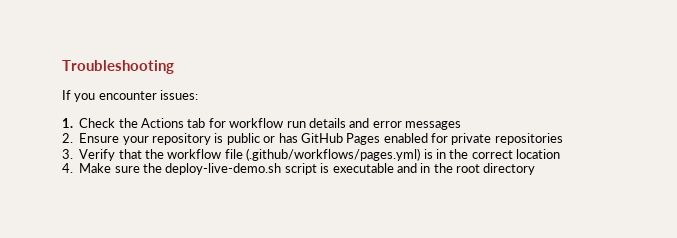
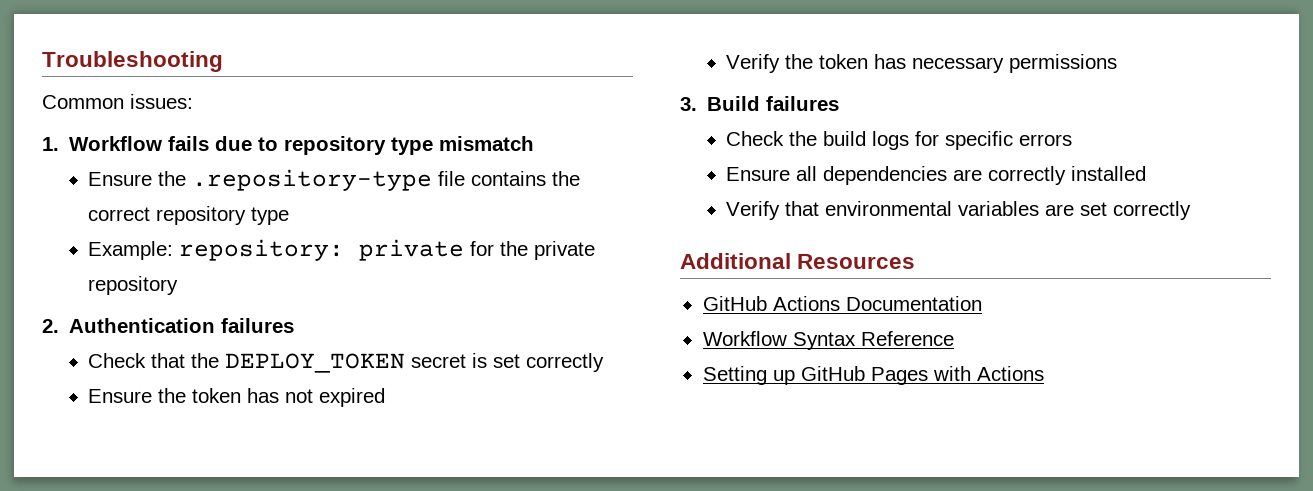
[62,90,157,102] If you encounter -> [42,95,124,109] Common
[79,118,461,130] [62,133,563,145] [62,148,560,161] [62,163,536,175] Check the Actions tab for workflow run details and error messages // 2. Ensure your repository is public or has GitHub Pages enabled for private repositories // 3. Verify that the workflow file (.github/workflows/pages.yml) is in the correct location // 4. Make sure the deploy-live-demo.sh script is executable and in the root directory -> [69,136,535,155] [88,169,581,191] [88,206,290,225] [88,239,596,261] [88,276,179,295] [42,318,295,333] [88,353,605,373] [88,388,386,407] [726,54,1118,73] [680,96,840,111] [726,131,1073,150] [726,166,1147,185] [726,201,1192,220] [680,253,916,269] [702,296,982,311] [702,331,954,350] [702,366,1044,385] Workflow fails due to repository type mismatch // Ensure the .repository-type file contains the correct repository type // Example: repository: private for the private repository // 2. Authentication failures // Check that the DEPLOY_TOKEN secret is set correctly // Ensure the token has not expired // Verify the token has necessary permissions // 3. Build failures // Check the build logs for specific errors // Ensure all dependencies are correctly installed // Verify that environmental variables are set correctly // Additional Resources // GitHub Actions Documentation // Workflow Syntax Reference // Setting up GitHub Pages with Actions

